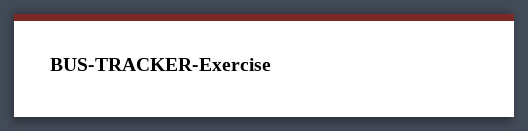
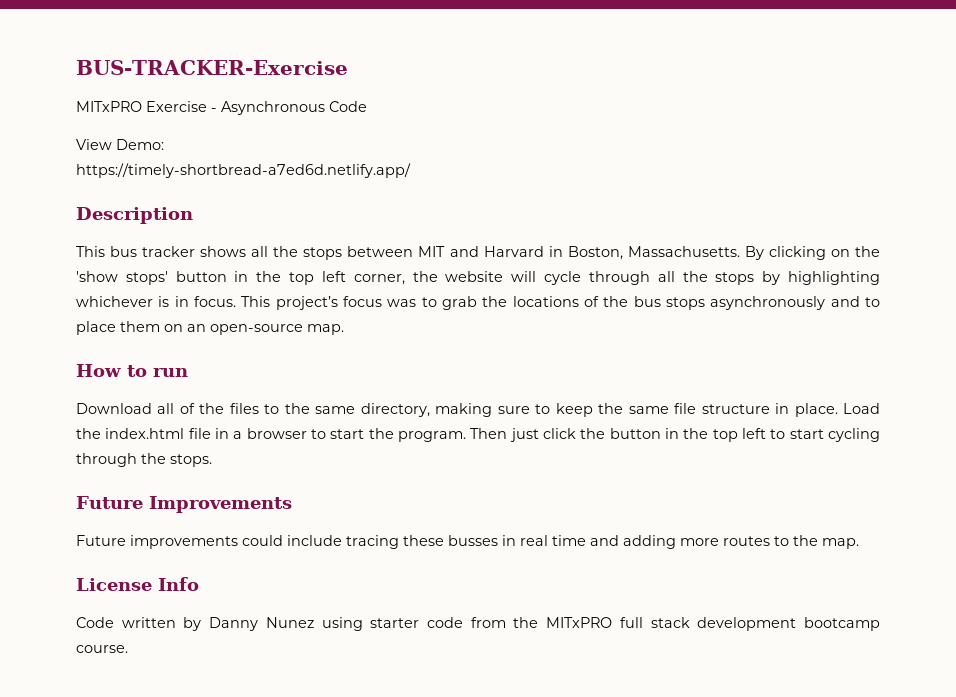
(271, 64) none -> [76,101,367,115] [76,139,164,150] [76,163,411,178] [76,207,193,224] [76,246,880,260] [76,271,881,285] [76,296,881,310] [76,321,344,335] [76,364,188,377] [76,403,881,417] [76,428,881,442] [76,453,212,467] [76,496,292,513] [76,535,859,549] [76,577,199,591] [76,617,880,631] [76,645,128,653] // MITxPRO Exercise - Asynchronous Code // View Demo: // https://timely-shortbread-a7ed6d.netlify.app/ // Description // This bus tracker shows all the stops between MIT and Harvard in Boston, Massachusetts. By clicking on the 'show stops' button in the top left corner, the website will cycle through all the stops by highlighting whichever is in focus. This project’s focus was to grab the locations of the bus stops asynchronously and to place them on an open-source map. // How to run // Download all of the files to the same directory, making sure to keep the same file structure in place. Load the index.html file in a browser to start the program. Then just click the button in the top left to start cycling through the stops. // Future Improvements // Future improvements could include tracing these busses in real time and adding more routes to the map. // License Info // Code written by Danny Nunez using starter code from the MITxPRO full stack development bootcamp course.

